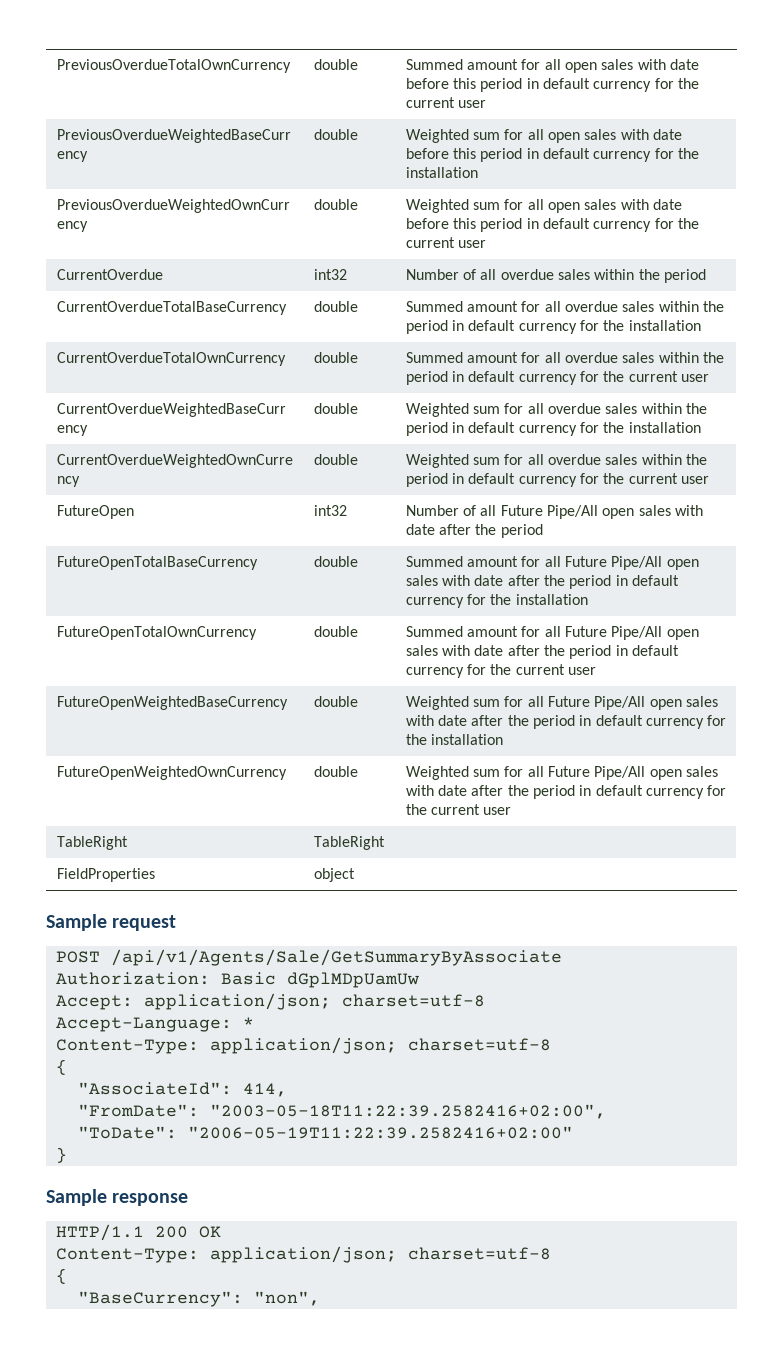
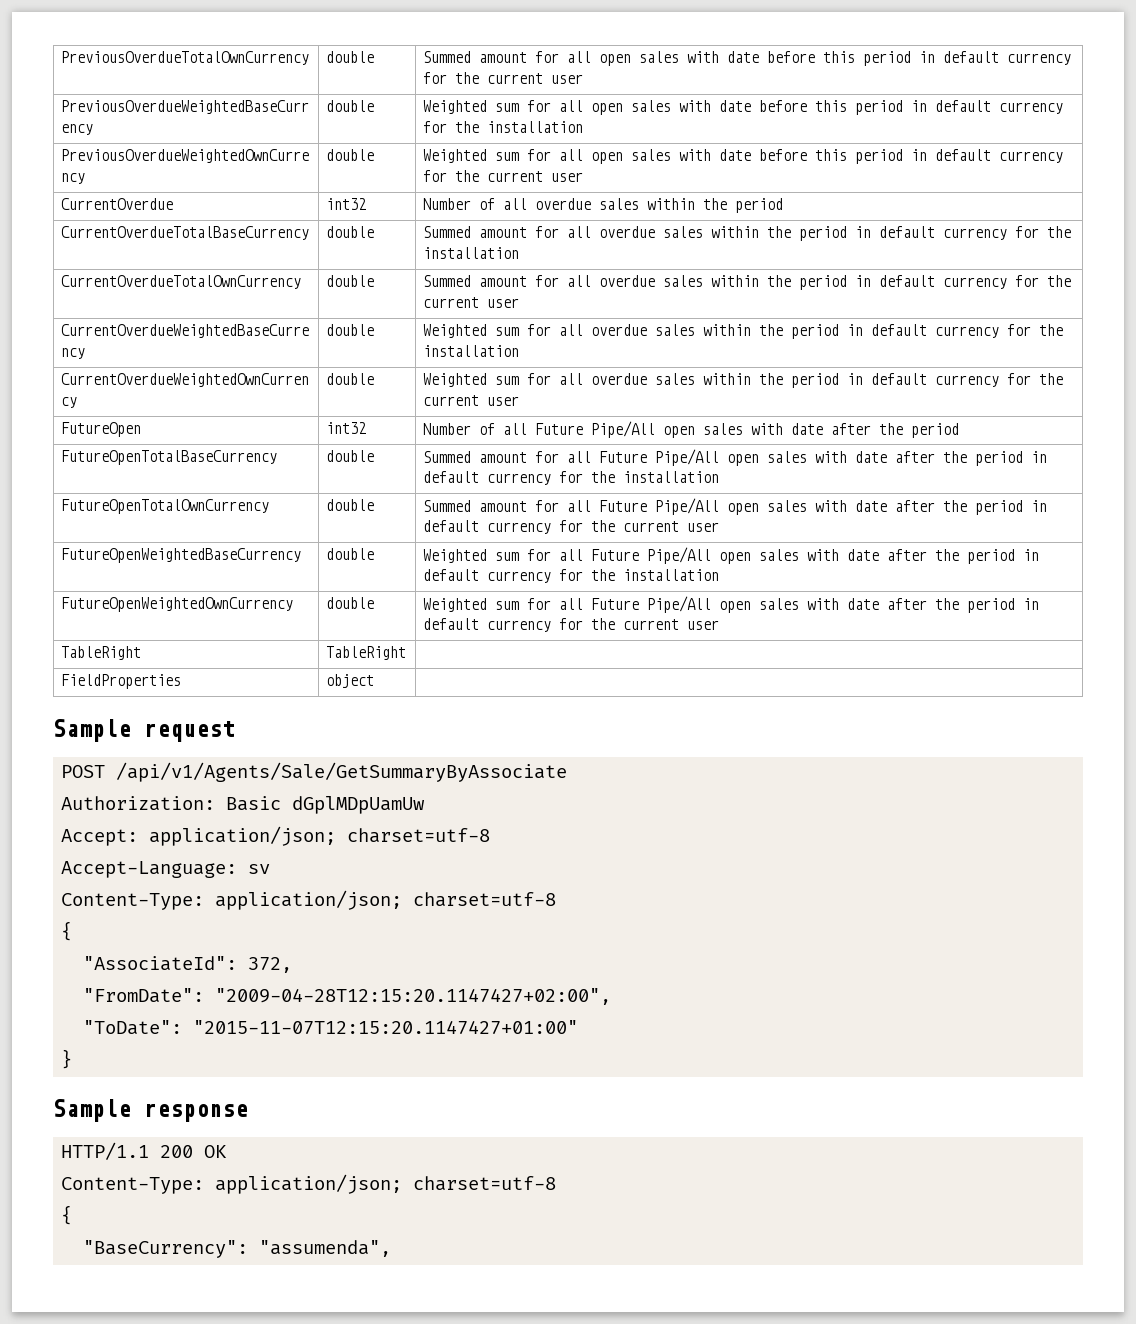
[242,1017,254,1028] * -> [248,864,271,874] sv
[242,1083,287,1097] 414, -> [248,957,293,973] 372,
[209,1104,606,1119] "2003-05-18T11:22:39.2582416+02:00", -> [215,988,612,1005] "2009-04-28T12:15:20.1147427+02:00",
[187,1126,573,1139] "2006-05-19T11:22:39.2582416+02:00" -> [193,1020,579,1034] "2015-11-07T12:15:20.1147427+01:00"
[253,1291,320,1306] "non", -> [259,1240,392,1257] "assumenda",

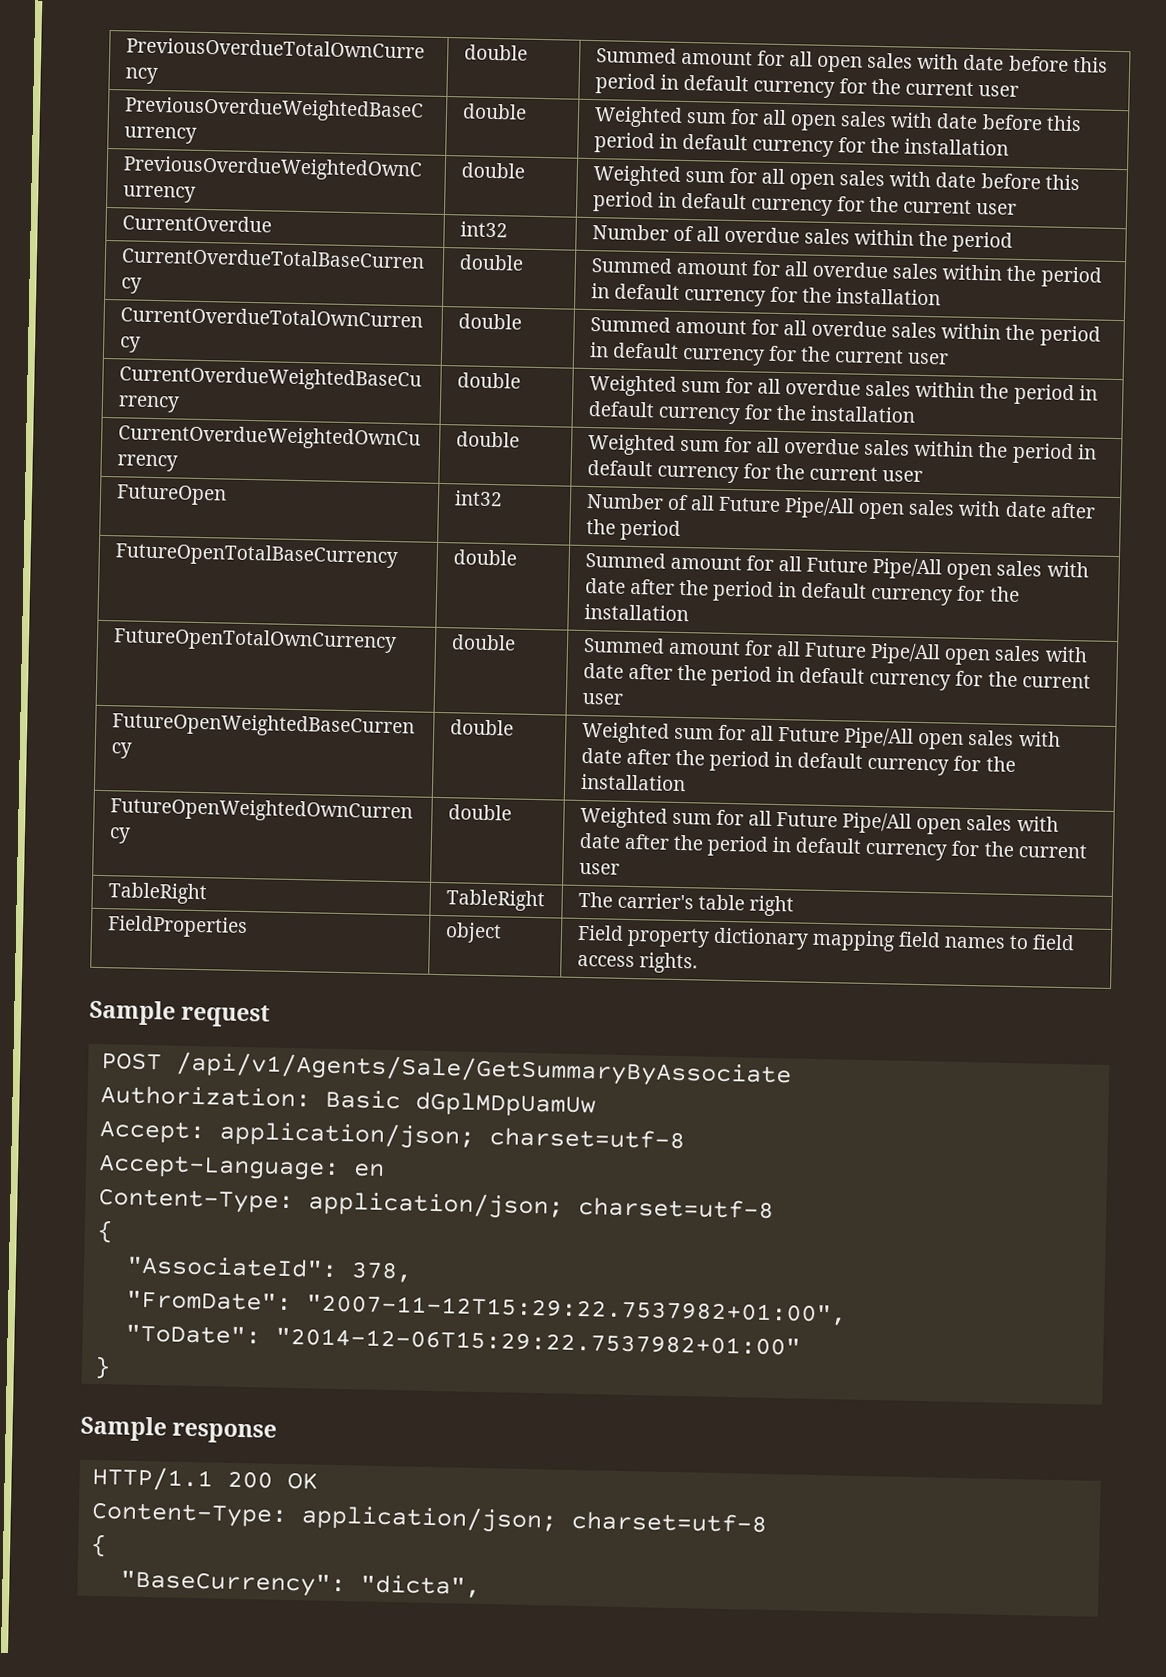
[60,674,181,689] [325,674,374,688] // FieldProperties | object | -> [577,891,794,917] [106,915,248,939] [444,922,502,944] [576,924,1076,952] [576,952,698,974] The carrier's table right // FieldProperties | object | Field property dictionary mapping field names to field access rights.
[248,864,271,874] sv -> [352,1163,385,1177] en
[248,957,293,973] 372, -> [350,1261,413,1283] 378,
[215,988,612,1005] "2009-04-28T12:15:20.1147427+02:00", -> [305,1294,847,1326] "2007-11-12T15:29:22.7537982+01:00",
[193,1020,579,1034] "2015-11-07T12:15:20.1147427+01:00" -> [274,1327,801,1356] "2014-12-06T15:29:22.7537982+01:00"
[259,1240,392,1257] "assumenda", -> [359,1574,481,1599] "dicta",

